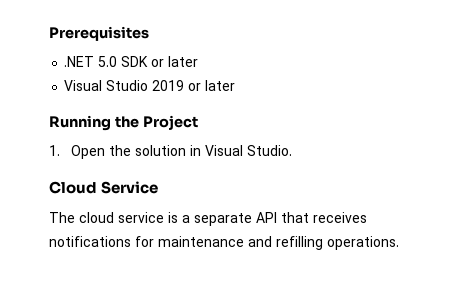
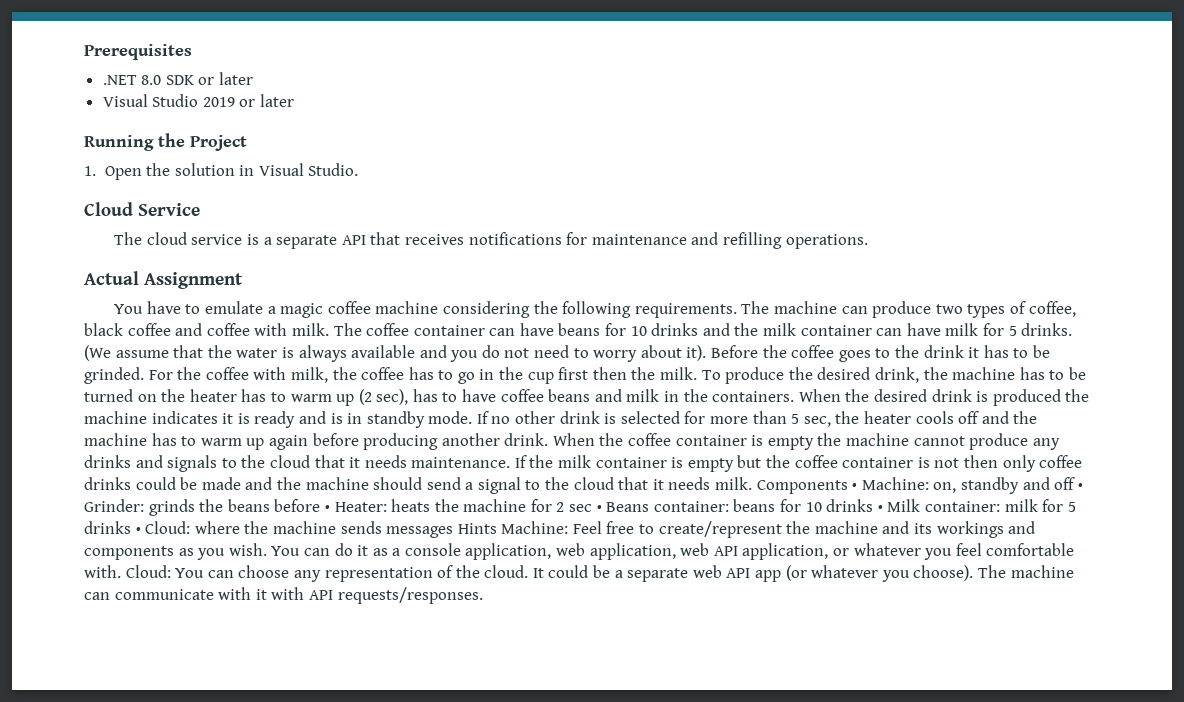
[98,56,118,67] 5.0 -> [141,75,162,85] 8.0
(399, 243) none -> [84,271,243,289] [114,301,1076,318] [84,323,1073,336] [84,345,1050,362] [84,367,1086,384] [84,389,1090,406] [84,411,1038,428] [84,433,1060,450] [84,455,1083,472] [84,477,1083,494] [84,499,1076,516] [84,521,1036,538] [84,543,1075,560] [84,565,1074,582] [84,587,483,604] // Actual Assignment // You have to emulate a magic coffee machine considering the following requirements. The machine can produce two types of coffee, black coffee and coffee with milk. The coffee container can have beans for 10 drinks and the milk container can have milk for 5 drinks. (We assume that the water is always available and you do not need to worry about it). Before the coffee goes to the drink it has to be grinded. For the coffee with milk, the coffee has to go in the cup first then the milk. To produce the desired drink, the machine has to be turned on the heater has to warm up (2 sec), has to have coffee beans and milk in the containers. When the desired drink is produced the machine indicates it is ready and is in standby mode. If no other drink is selected for more than 5 sec, the heater cools off and the machine has to warm up again before producing another drink. When the coffee container is empty the machine cannot produce any drinks and signals to the cloud that it needs maintenance. If the milk container is empty but the coffee container is not then only coffee drinks could be made and the machine should send a signal to the cloud that it needs milk. Components • Machine: on, standby and off • Grinder: grinds the beans before • Heater: heats the machine for 2 sec • Beans container: beans for 10 drinks • Milk container: milk for 5 drinks • Cloud: where the machine sends messages Hints Machine: Feel free to create/represent the machine and its workings and components as you wish. You can do it as a console application, web application, web API application, or whatever you feel comfortable with. Cloud: You can choose any representation of the cloud. It could be a separate web API app (or whatever you choose). The machine can communicate with it with API requests/responses.

